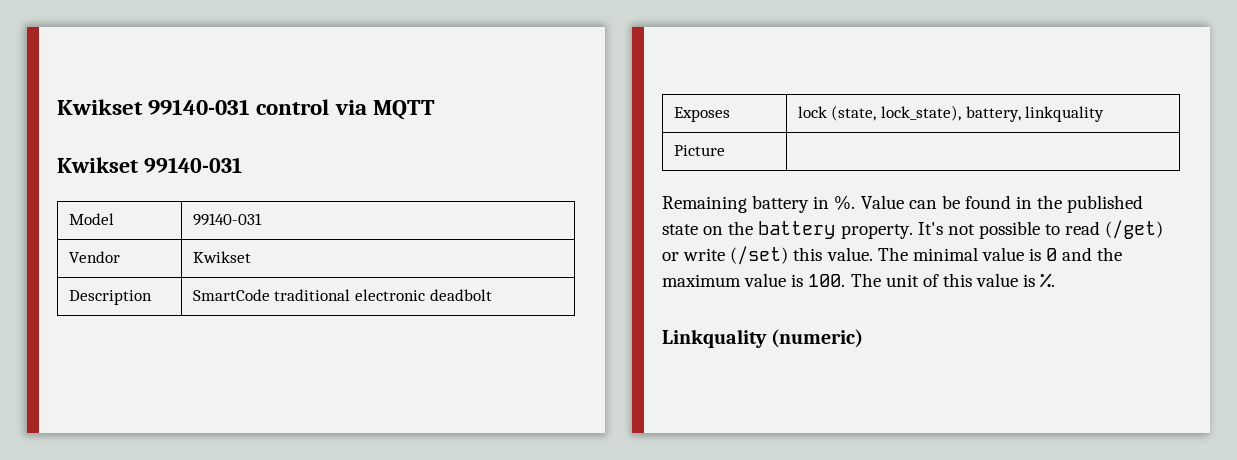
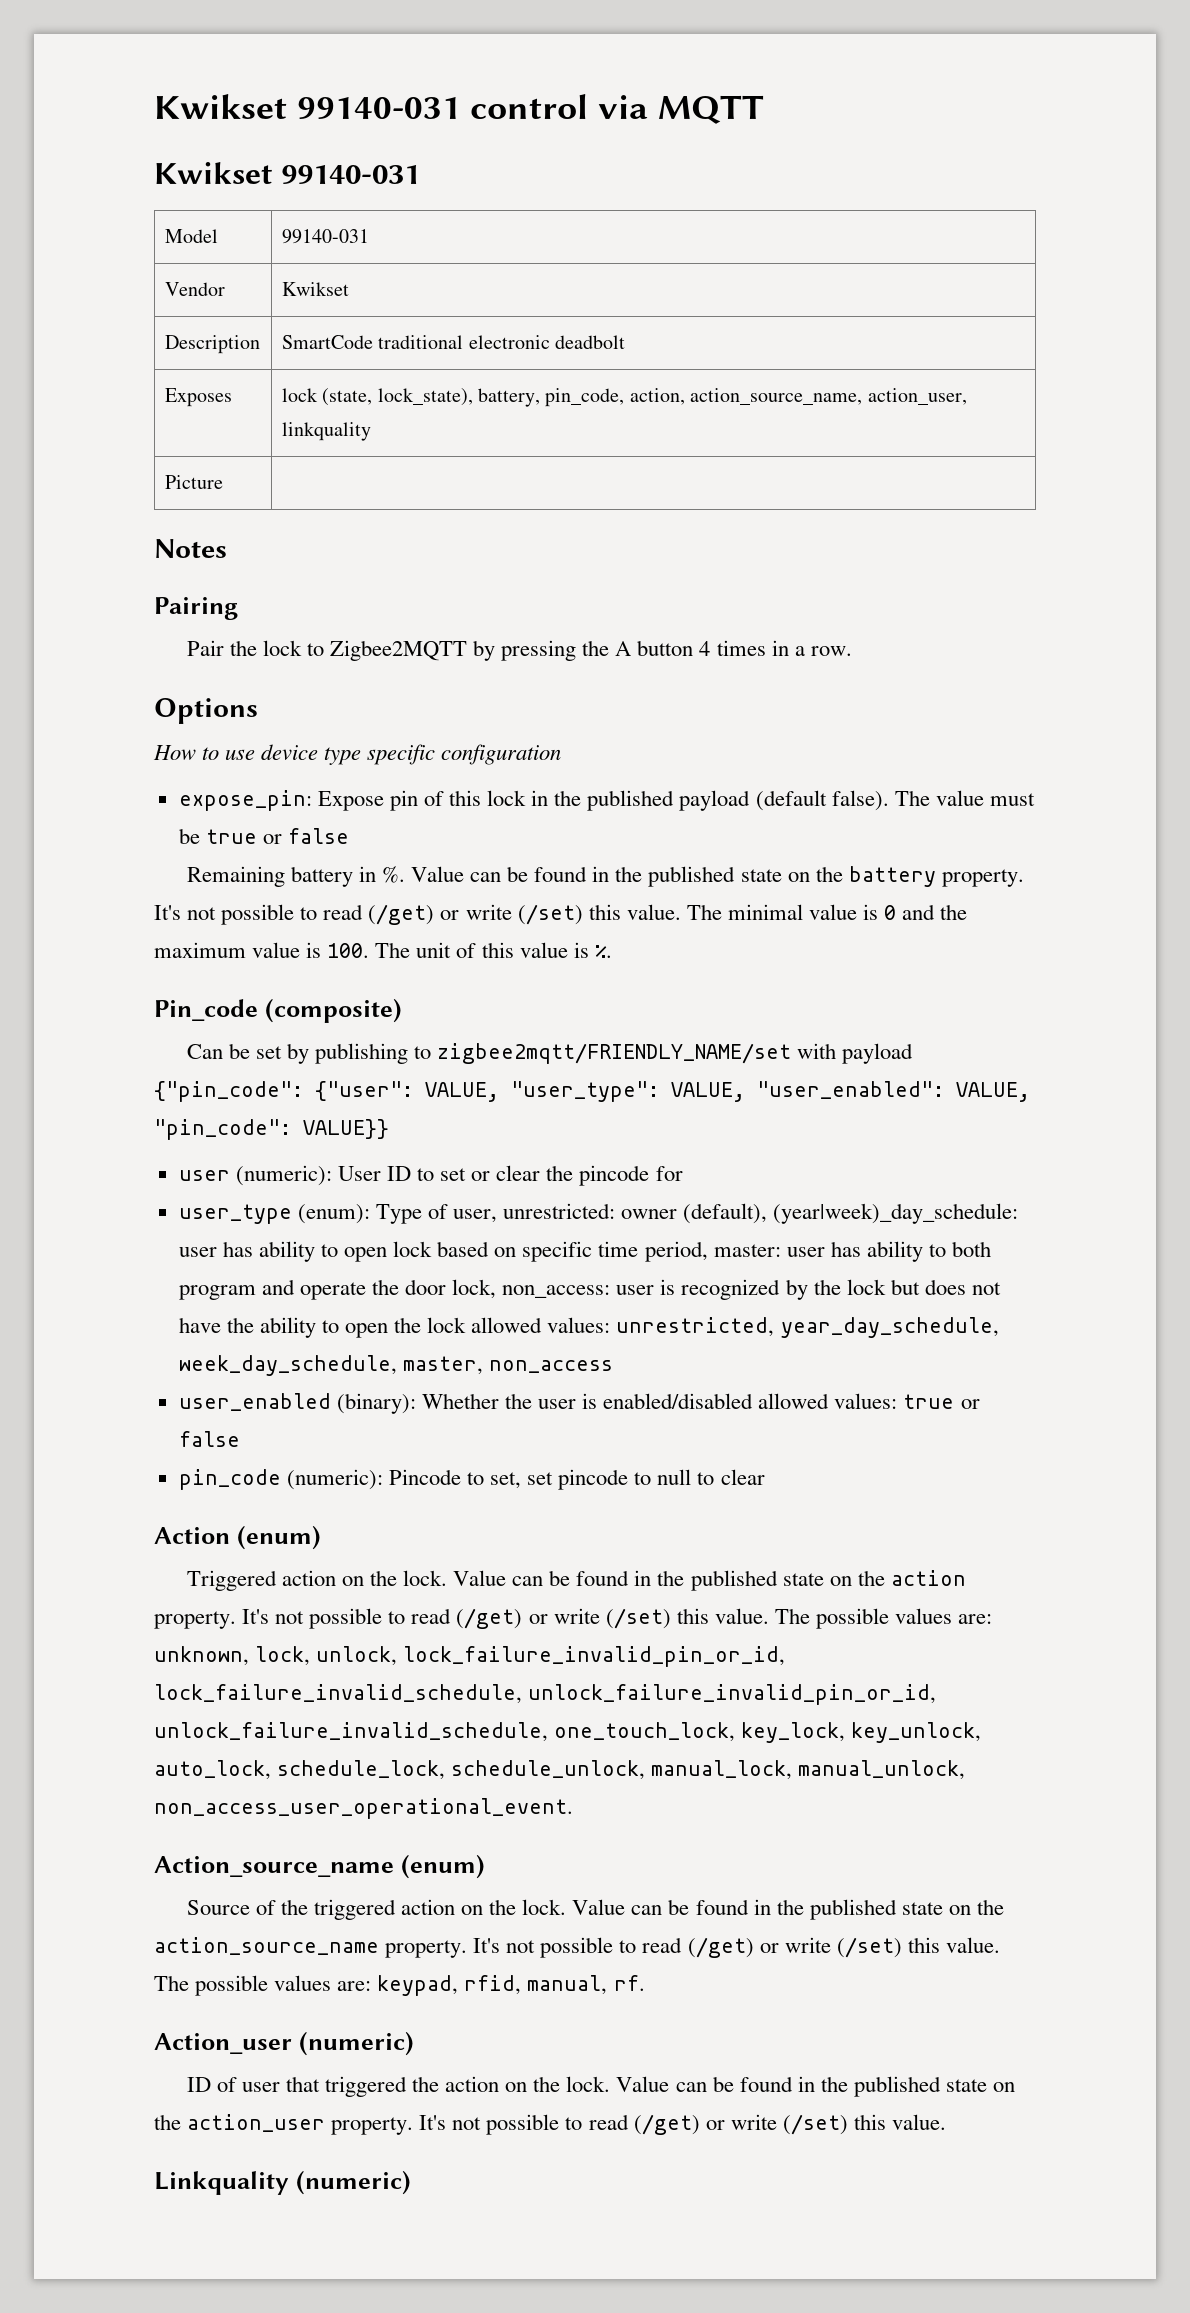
[1025,106,1105,122] [673,145,725,156] linkquality // Picture | -> [545,388,967,407] [281,422,371,441] [164,475,223,489] [154,539,227,558] [154,597,238,620] [186,640,852,661] [154,698,258,724] [153,744,562,765] [178,790,1035,811] [178,828,349,844] pin_code, action, action_source_name, action_user, linkquality // Picture | // Notes // Pairing // Pair the lock to Zigbee2MQTT by pressing the A button 4 times in a row. // Options // How to use device type specific configuration // expose_pin: Expose pin of this lock in the published payload (default false). The value must be true or false
(1056, 280) none -> [154,998,402,1023] [186,1043,914,1064] [154,1081,1030,1102] [154,1119,389,1140] [178,1165,683,1186] [178,1203,1019,1224] [178,1241,991,1262] [178,1279,1001,1300] [178,1317,999,1338] [178,1355,613,1376] [178,1393,980,1414] [178,1431,240,1447] [178,1469,765,1490] [154,1525,321,1550] [186,1570,966,1591] [154,1608,993,1629] [154,1646,786,1667] [154,1684,937,1705] [154,1722,982,1743] [154,1760,966,1780] [154,1798,573,1819] [154,1854,485,1879] [186,1899,1004,1920] [154,1937,1000,1958] [154,1975,645,1996] [154,2031,414,2056] [186,2076,1016,2097] [154,2114,946,2135] // Pin_code (composite) // Can be set by publishing to zigbee2mqtt/FRIENDLY_NAME/set with payload {"pin_code": {"user": VALUE, "user_type": VALUE, "user_enabled": VALUE, "pin_code": VALUE}} // user (numeric): User ID to set or clear the pincode for // user_type (enum): Type of user, unrestricted: owner (default), (year|week)_day_schedule: user has ability to open lock based on specific time period, master: user has ability to both program and operate the door lock, non_access: user is recognized by the lock but does not have the ability to open the lock allowed values: unrestricted, year_day_schedule, week_day_schedule, master, non_access // user_enabled (binary): Whether the user is enabled/disabled allowed values: true or false // pin_code (numeric): Pincode to set, set pincode to null to clear // Action (enum) // Triggered action on the lock. Value can be found in the published state on the action property. It's not possible to read (/get) or write (/set) this value. The possible values are: unknown, lock, unlock, lock_failure_invalid_pin_or_id, lock_failure_invalid_schedule, unlock_failure_invalid_pin_or_id, unlock_failure_invalid_schedule, one_touch_lock, key_lock, key_unlock, auto_lock, schedule_lock, schedule_unlock, manual_lock, manual_unlock, non_access_user_operational_event. // Action_source_name (enum) // Source of the triggered action on the lock. Value can be found in the published state on the action_source_name property. It's not possible to read (/get) or write (/set) this value. The possible values are: keypad, rfid, manual, rf. // Action_user (numeric) // ID of user that triggered the action on the lock. Value can be found in the published state on the action_user property. It's not possible to read (/get) or write (/set) this value.

